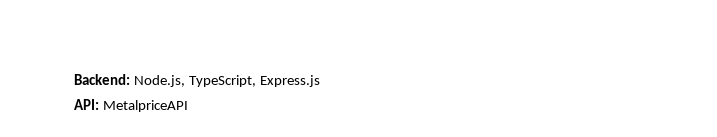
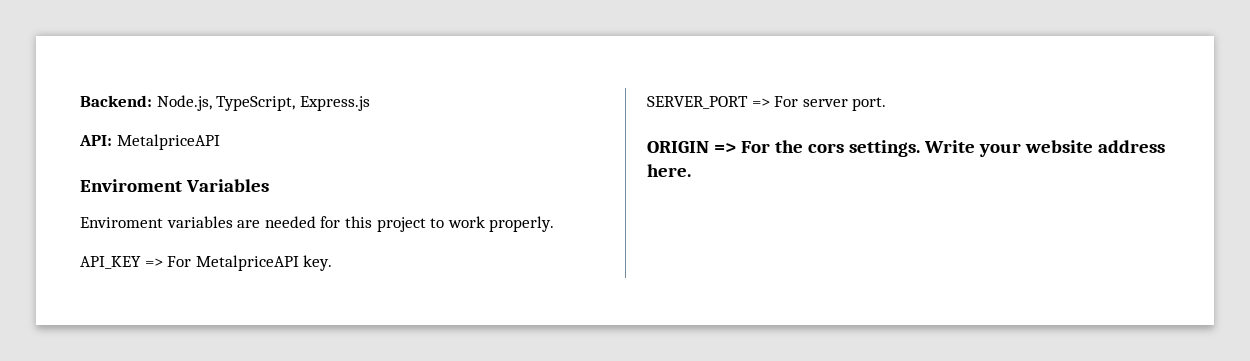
(188, 106) none -> [80,179,269,192] [80,216,555,232] [80,255,333,271] [647,96,887,111] [647,140,1165,157] [647,164,691,177] // Enviroment Variables // Enviroment variables are needed for this project to work properly. // API_KEY => For MetalpriceAPI key. // SERVER_PORT => For server port. // ORIGIN => For the cors settings. Write your website address here.

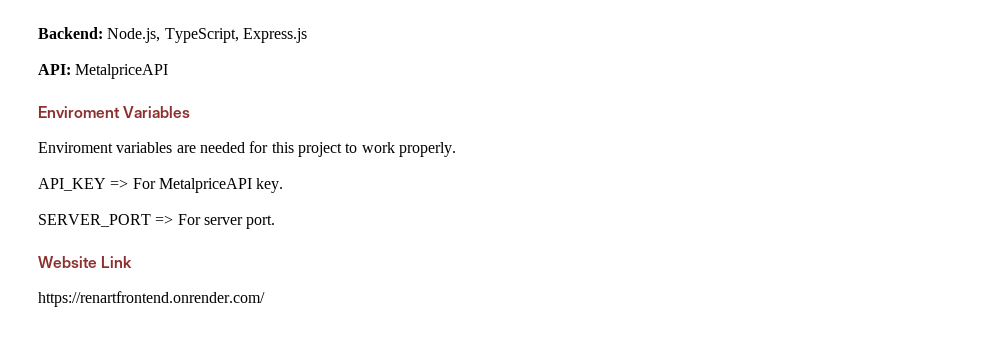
[647,140,1165,157] [647,164,691,177] ORIGIN => For the cors settings. Write your website address here. -> [38,256,133,268] [38,291,265,307] Website Link // https://renartfrontend.onrender.com/

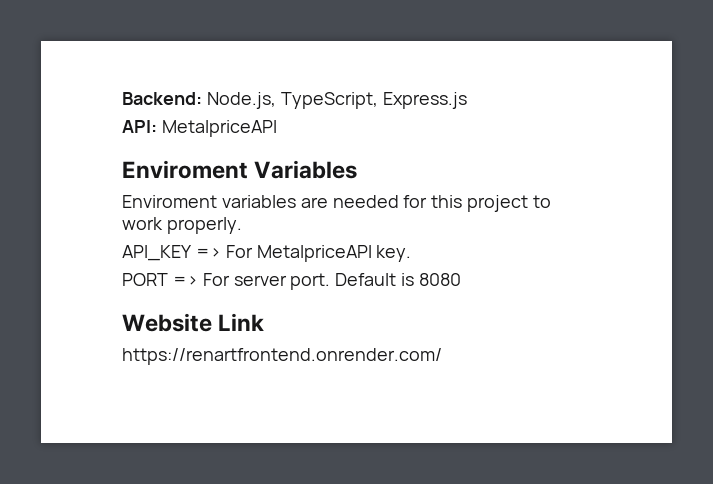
[38,214,151,227] SERVER_PORT -> [122,273,168,286] PORT
(276, 222) none -> [335,273,462,286] Default is 8080

